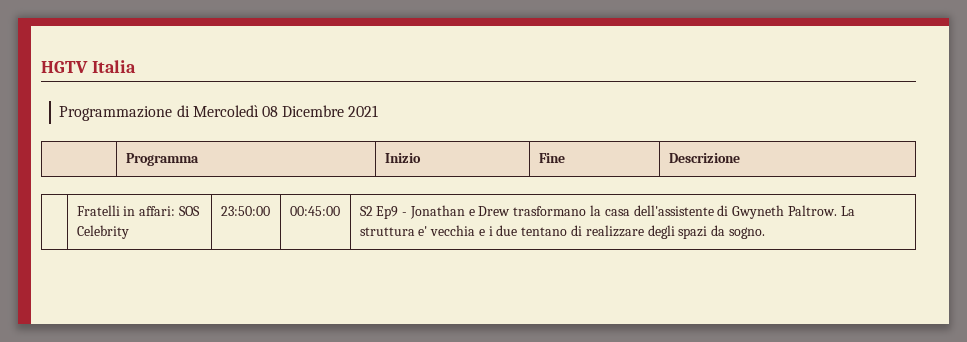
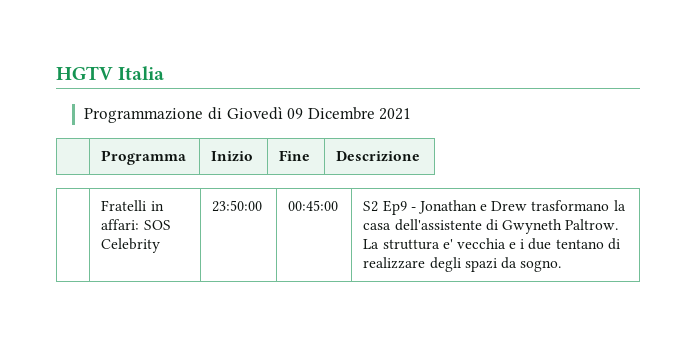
[192,105,278,117] Mercoledì 08 -> [226,107,304,120] Giovedì 09

